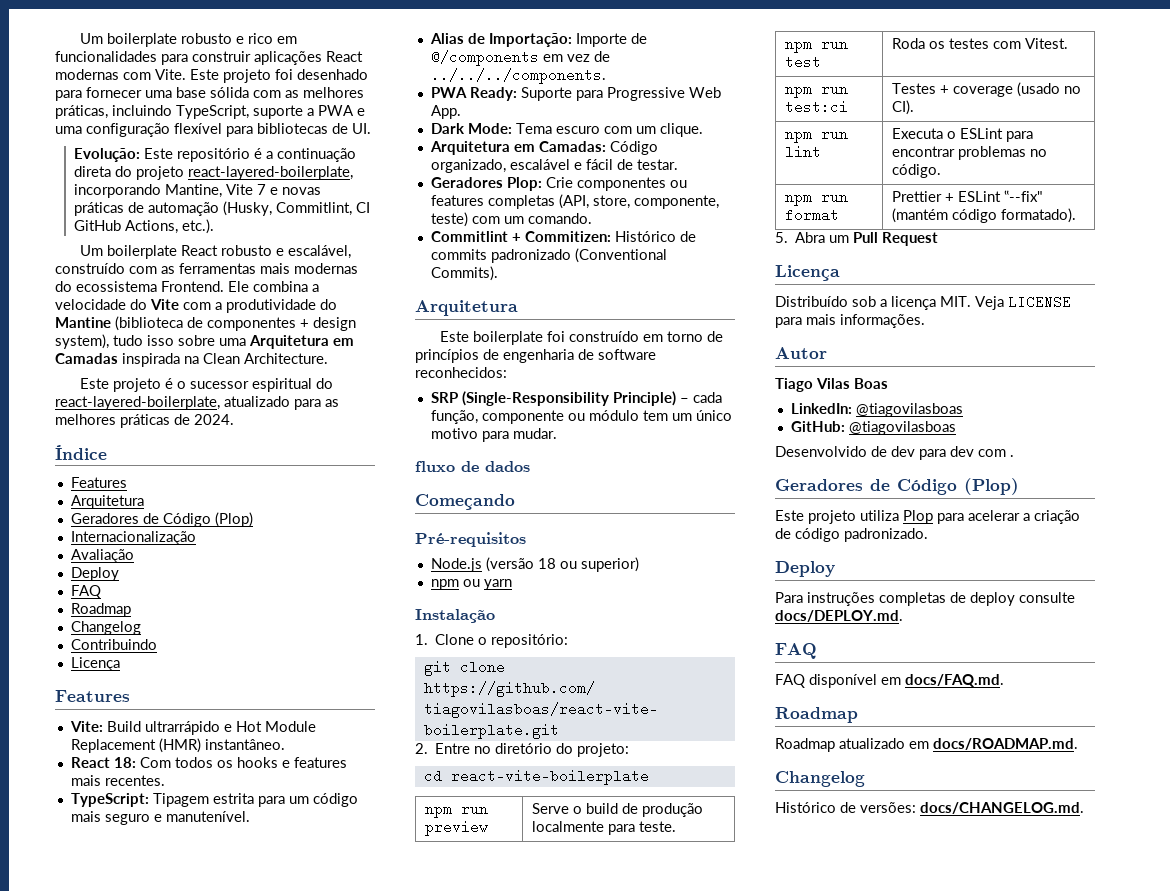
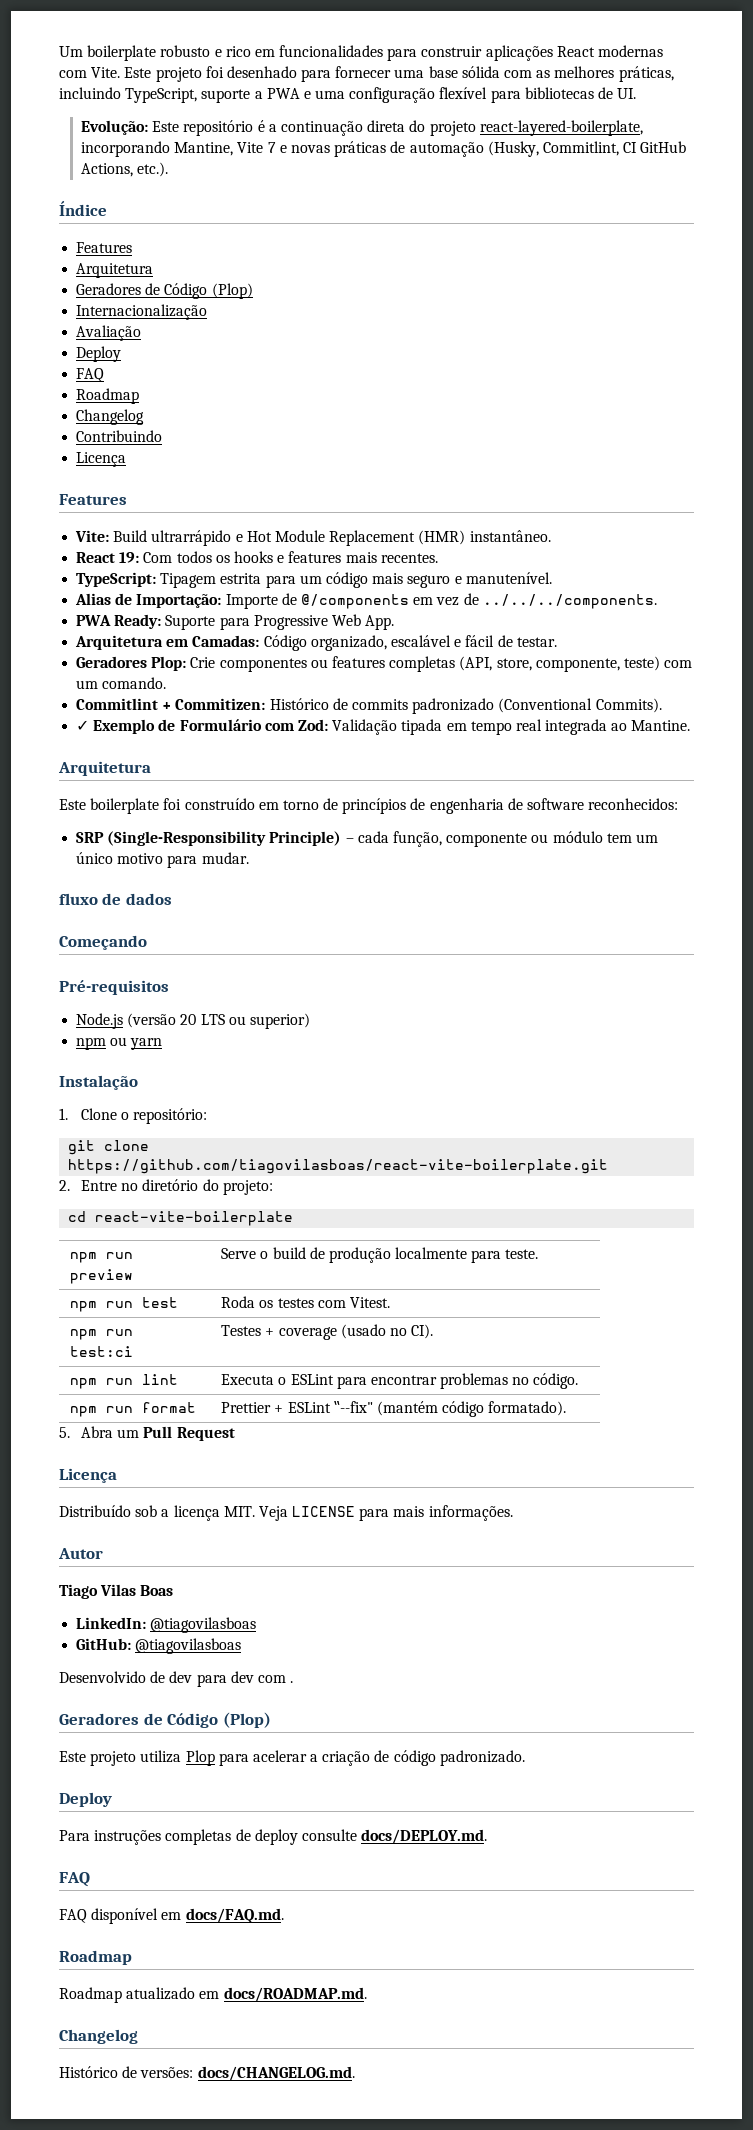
[80,245,352,259] [55,263,358,274] [55,281,319,292] [55,299,337,313] [55,316,356,331] [55,334,354,349] [55,353,328,367] [80,378,334,392] [55,396,339,410] [55,414,234,428] // Um boilerplate React robusto e escalável, construído com as ferramentas mais modernas do ecossistema Frontend. Ele combina a velocidade do Vite com a produtividade do Mantine (biblioteca de componentes + design system), tudo isso sobre uma Arquitetura em Camadas inspirada na Clean Architecture. // Este projeto é o sucessor espiritual do react-layered-boilerplate, atualizado para as melhores práticas de 2024. -> (169, 169) none
[113,757,136,768] 18: -> [119,552,140,563] 19:
[430,123,703,137] // Dark Mode: Tema escuro com um clique. -> (395, 622) none
(498, 273) none -> [76,719,691,735] // ✓ Exemplo de Formulário com Zod: Validação tipada em tempo real integrada ao Mantine.
[537,558,556,569] 18 -> [180,1014,225,1025] 20 LTS

